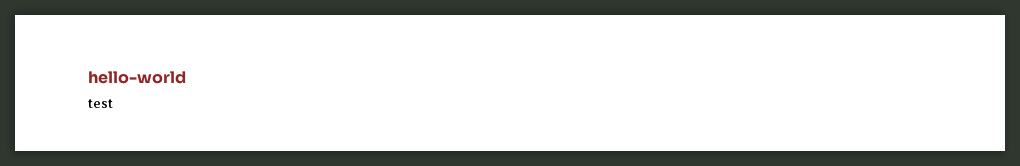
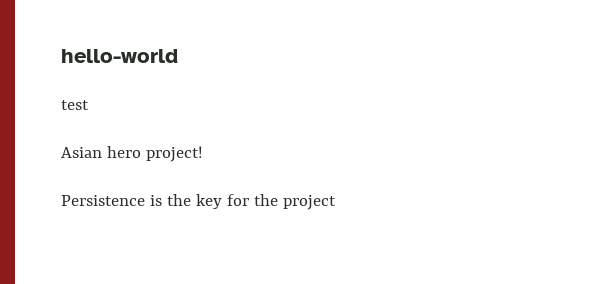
(113, 103) none -> [61,146,203,162] [61,194,336,210] // Asian hero project! // Persistence is the key for the project

